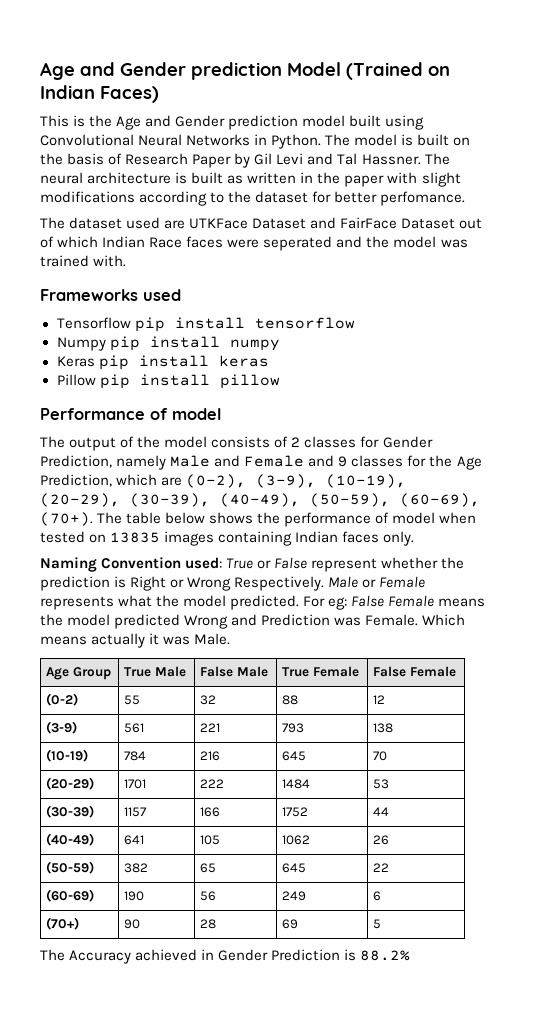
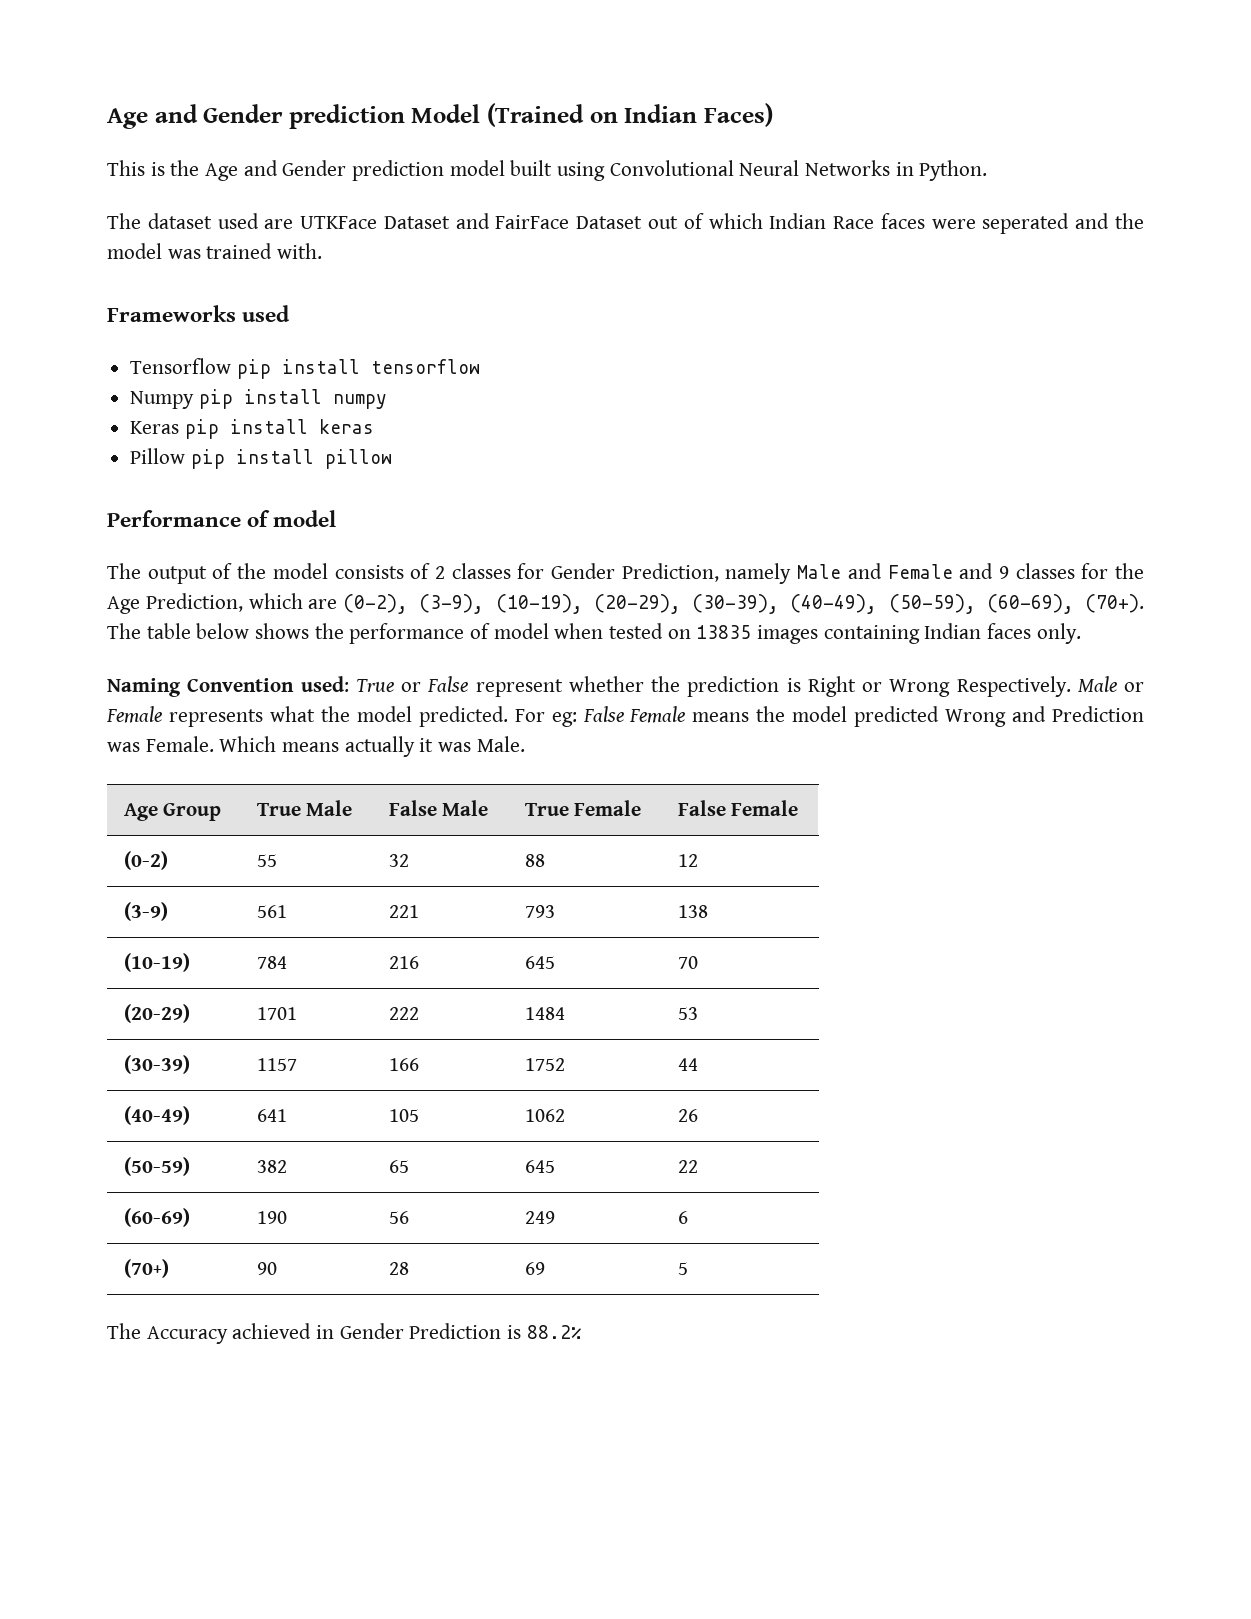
[325,134,471,146] [40,153,450,168] [40,172,461,187] [40,191,466,206] The model is built on the basis of Research Paper by Gil Levi and Tal Hassner. The neural architecture is built as written in the paper with slight modifications according to the dataset for better perfomance. -> (988, 170) none

